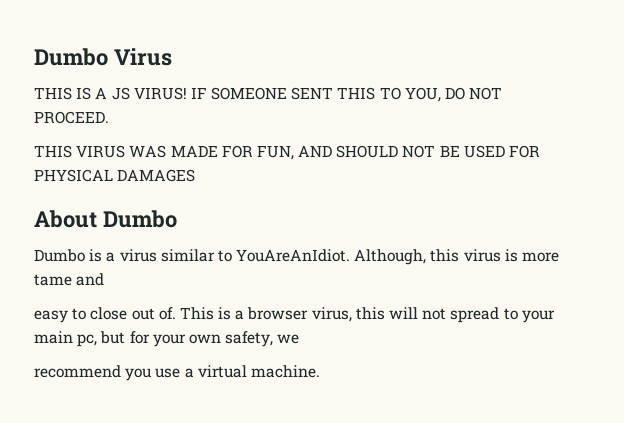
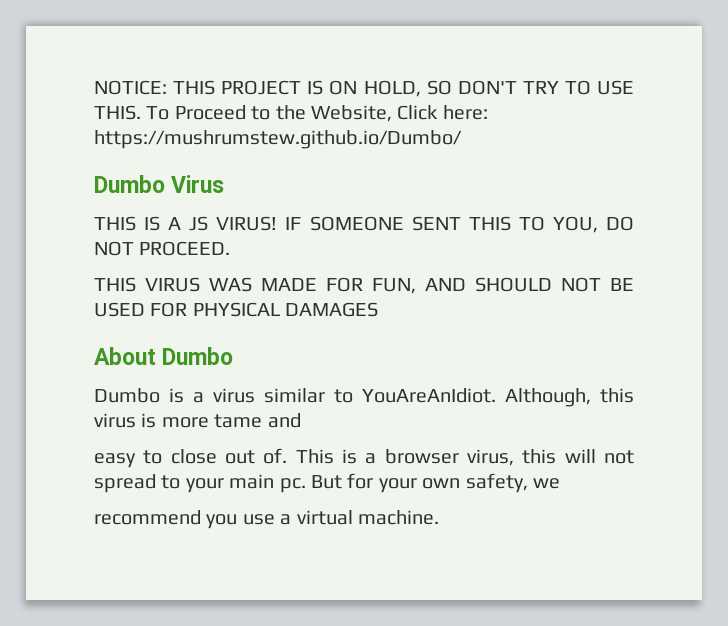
(34, 57) none -> [94,80,635,97] [94,105,488,122] [94,130,462,149] NOTICE: THIS PROJECT IS ON HOLD, SO DON'T TRY TO USE THIS. To Proceed to the Website, Click here: https://mushrumstew.github.io/Dumbo/ //
[77,331,126,347] pc, but -> [279,475,342,493] pc. But

